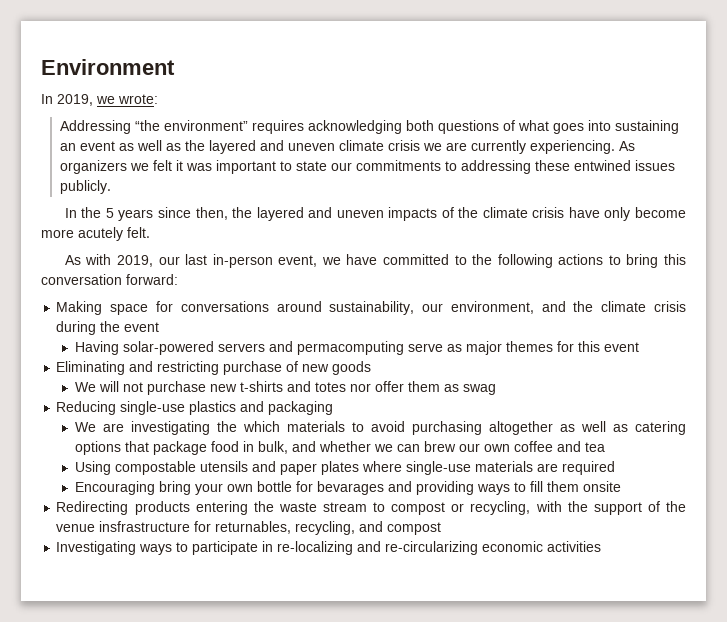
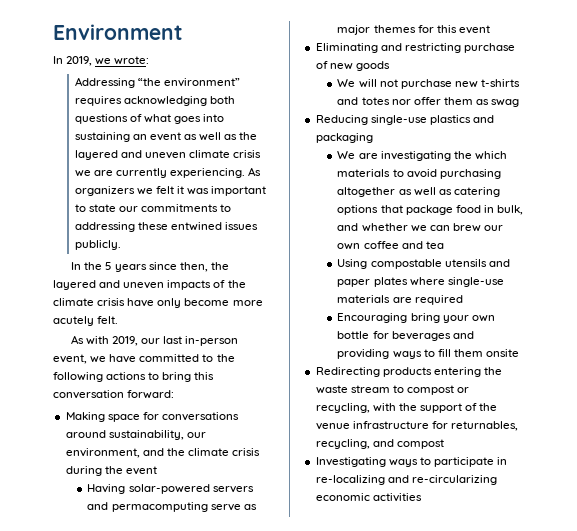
[317,481,385,495] bevarages -> [391,331,451,341] beverages
[99,521,191,532] insfrastructure -> [352,421,429,429] infrastructure

